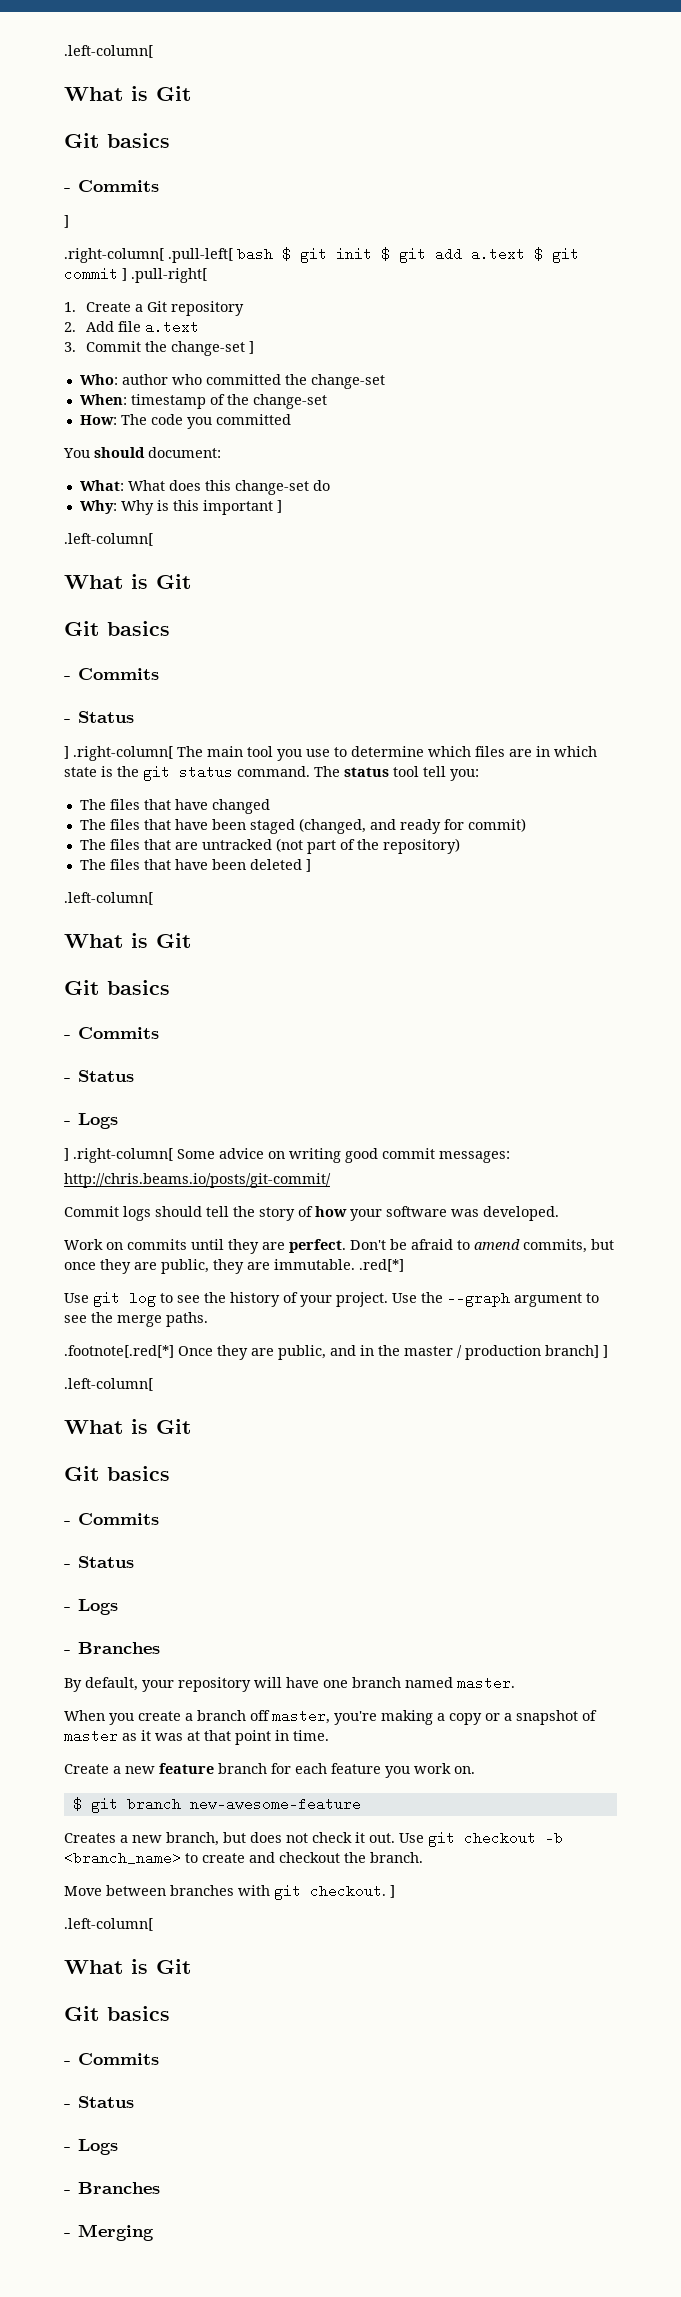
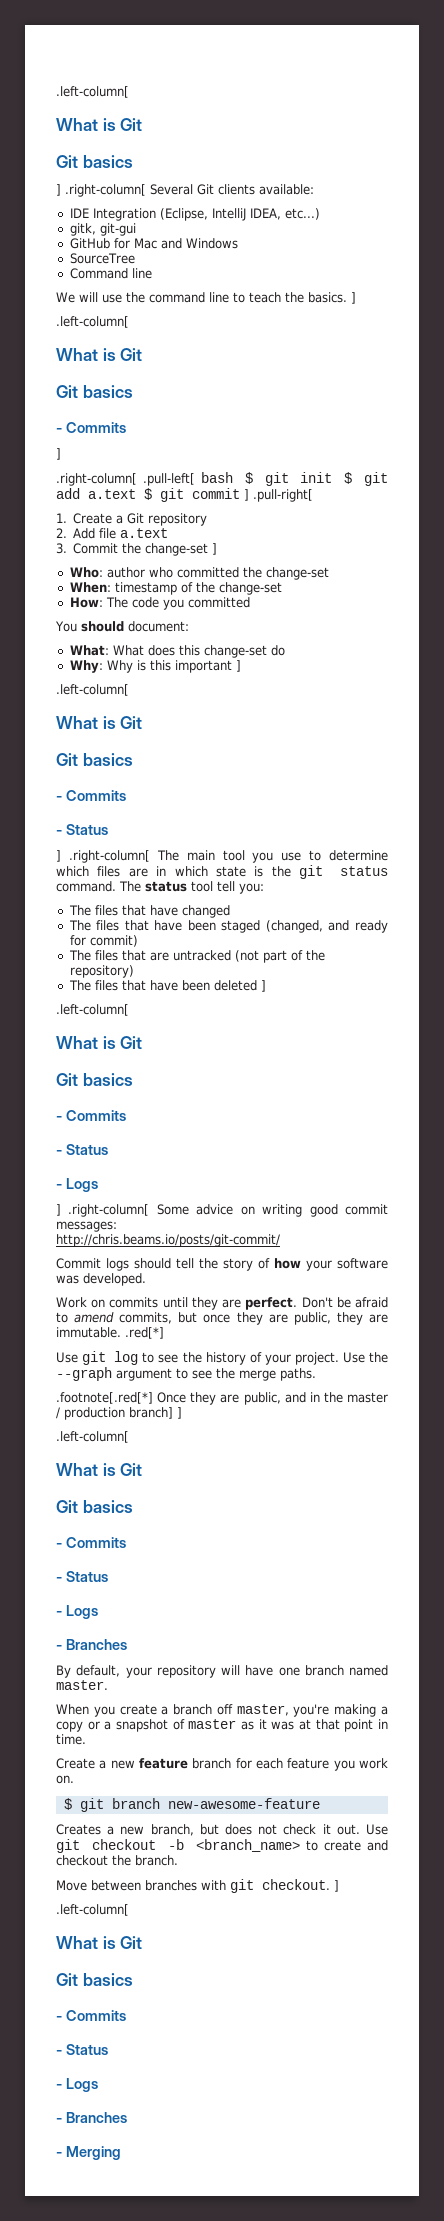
[64,45,153,58] [64,86,191,101] [64,133,170,148] .left-column[ // What is Git // Git basics -> [56,86,129,98] [56,118,143,131] [56,155,133,168] [56,184,314,197] [69,208,320,221] [69,223,136,236] [69,238,238,249] [69,253,135,264] [69,268,152,279] [56,292,356,304] [56,316,129,328] [56,348,143,361] [56,385,133,398] .left-column[ // What is Git // Git basics // ] .right-column[ Several Git clients available: // IDE Integration (Eclipse, IntelliJ IDEA, etc...) // gitk, git-gui // GitHub for Mac and Windows // SourceTree // Command line // We will use the command line to teach the basics. ] // .left-column[ // What is Git // Git basics

